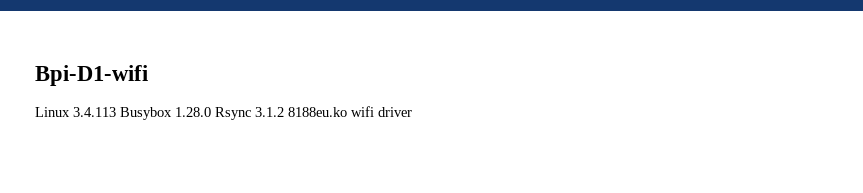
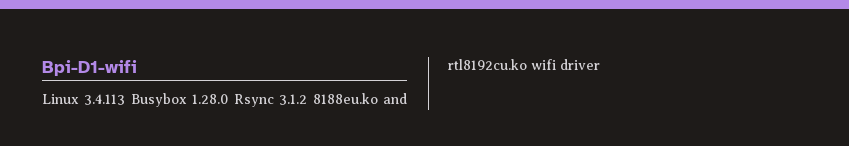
(347, 112) none -> [383,93,407,104] [448,59,527,70] and rtl8192cu.ko

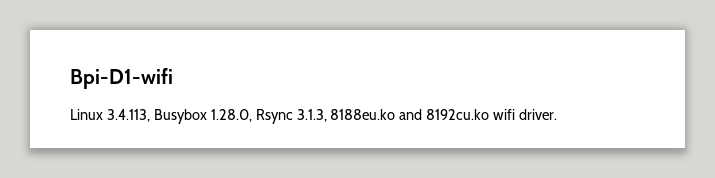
[84,93,407,107] [448,59,600,70] 3.4.113 Busybox 1.28.0 Rsync 3.1.2 8188eu.ko and rtl8192cu.ko wifi driver -> [106,109,558,124] 3.4.113, Busybox 1.28.0, Rsync 3.1.3, 8188eu.ko and 8192cu.ko wifi driver.

